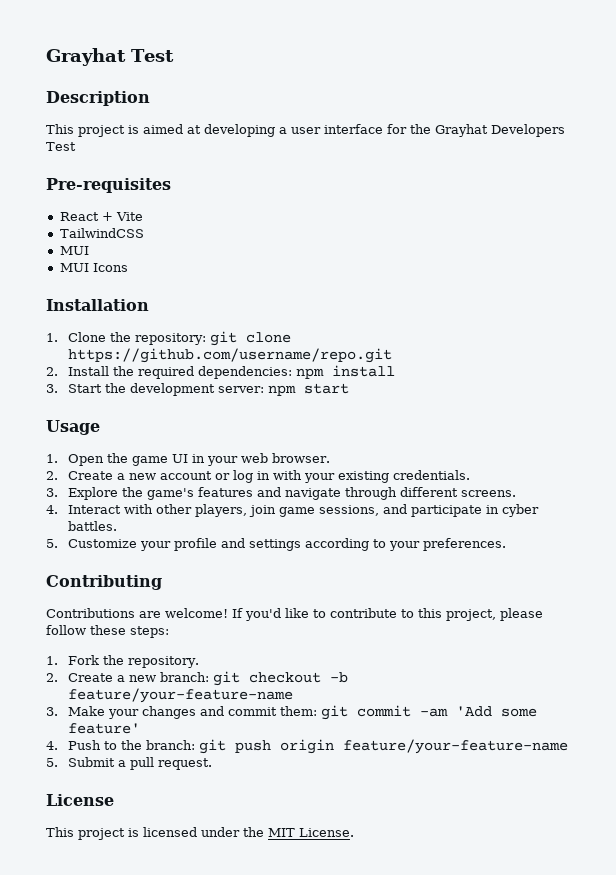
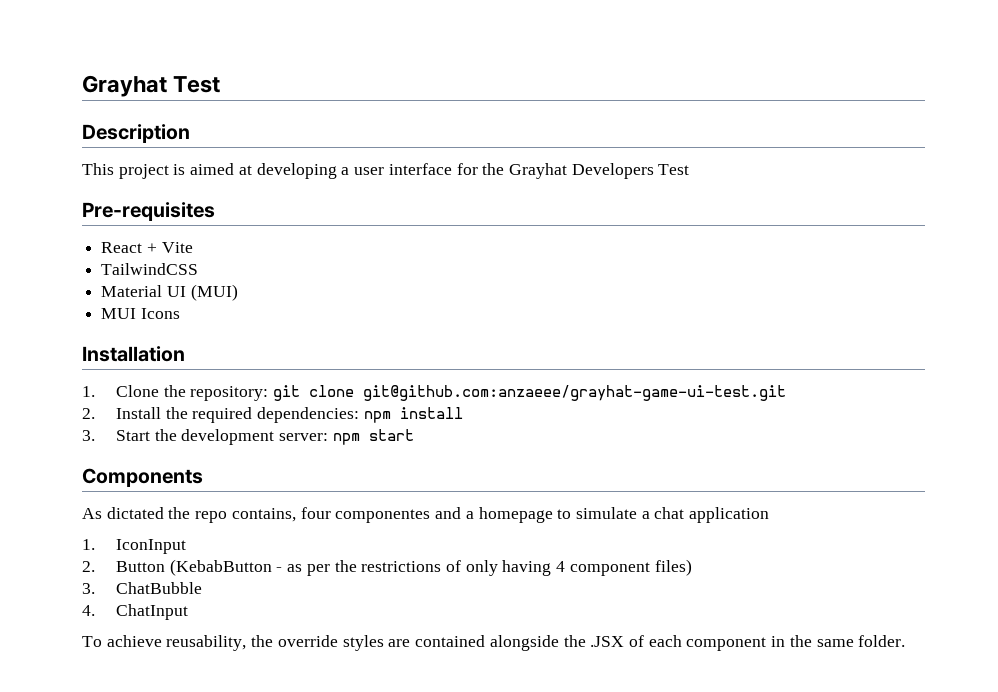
[59,246,89,255] MUI -> [101,284,238,301] Material UI (MUI)
[67,348,392,363] https://github.com/username/repo.git -> [363,385,787,401] git@github.com:anzaeee/grayhat-game-ui-test.git
[46,420,100,435] [46,453,330,466] [46,470,470,483] [46,487,516,500] [46,504,539,517] [67,521,117,531] [46,538,506,551] [46,575,162,590] [46,608,543,621] [46,625,169,638] [46,655,199,668] [46,671,348,686] [67,688,293,703] [46,705,537,720] [67,723,140,734] [46,739,568,754] [46,757,212,770] [46,794,114,806] [46,827,354,840] Usage // 1. Open the game UI in your web browser. // 2. Create a new account or log in with your existing credentials. // 3. Explore the game's features and navigate through different screens. // 4. Interact with other players, join game sessions, and participate in cyber battles. // 5. Customize your profile and settings according to your preferences. // Contributing // Contributions are welcome! If you'd like to contribute to this project, please follow these steps: // 1. Fork the repository. // 2. Create a new branch: git checkout -b feature/your-feature-name // 3. Make your changes and commit them: git commit -am 'Add some feature' // 4. Push to the branch: git push origin feature/your-feature-name // 5. Submit a pull request. // License // This project is licensed under the MIT License. -> [82,468,203,487] [82,507,770,523] [82,539,186,554] [82,559,692,576] [82,582,202,594] [82,604,188,620] [82,635,906,651] Components // As dictated the repo contains, four componentes and a homepage to simulate a chat application // 1. IconInput // 2. Button (KebabButton - as per the restrictions of only having 4 component files) // 3. ChatBubble // 4. ChatInput // To achieve reusability, the override styles are contained alongside the .JSX of each component in the same folder.

